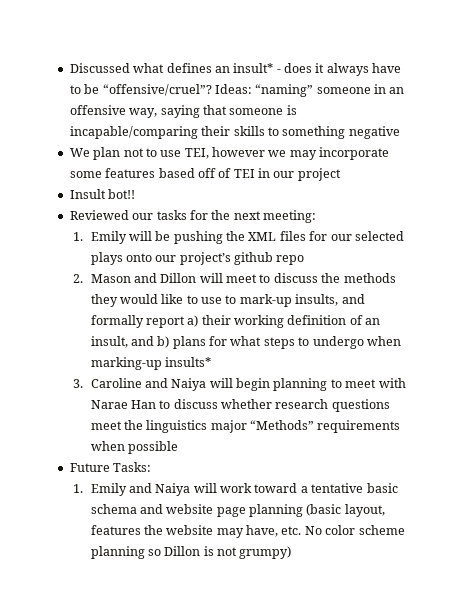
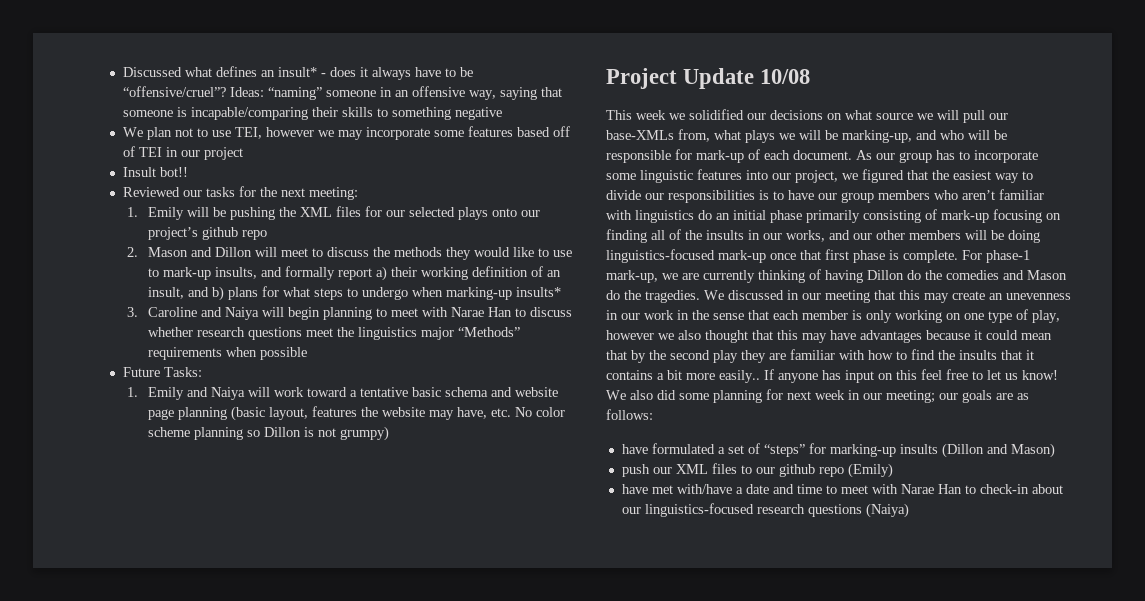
(292, 552) none -> [606,68,811,89] [606,109,1008,123] [606,129,1007,143] [606,149,1038,163] [606,169,1033,183] [606,189,1044,203] [606,209,1061,223] [606,229,1040,243] [606,249,1030,263] [606,269,1067,283] [606,290,1071,303] [606,309,1060,323] [606,330,1052,343] [606,349,1034,363] [606,369,1058,383] [606,389,1029,403] [606,409,653,420] [621,443,1055,458] [621,463,893,478] [621,484,1063,494] [621,503,909,518] // Project Update 10/08 // This week we solidified our decisions on what source we will pull our base-XMLs from, what plays we will be marking-up, and who will be responsible for mark-up of each document. As our group has to incorporate some linguistic features into our project, we figured that the easiest way to divide our responsibilities is to have our group members who aren’t familiar with linguistics do an initial phase primarily consisting of mark-up focusing on finding all of the insults in our works, and our other members will be doing linguistics-focused mark-up once that first phase is complete. For phase-1 mark-up, we are currently thinking of having Dillon do the comedies and Mason do the tragedies. We discussed in our meeting that this may create an unevenness in our work in the sense that each member is only working on one type of play, however we also thought that this may have advantages because it could mean that by the second play they are familiar with how to find the insults that it contains a bit more easily.. If anyone has input on this feel free to let us know! We also did some planning for next week in our meeting; our goals are as follows: // have formulated a set of “steps” for marking-up insults (Dillon and Mason) // push our XML files to our github repo (Emily) // have met with/have a date and time to meet with Narae Han to check-in about our linguistics-focused research questions (Naiya)

